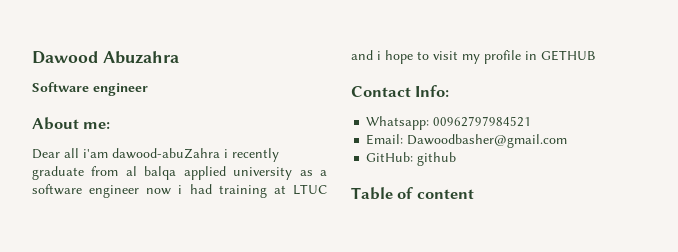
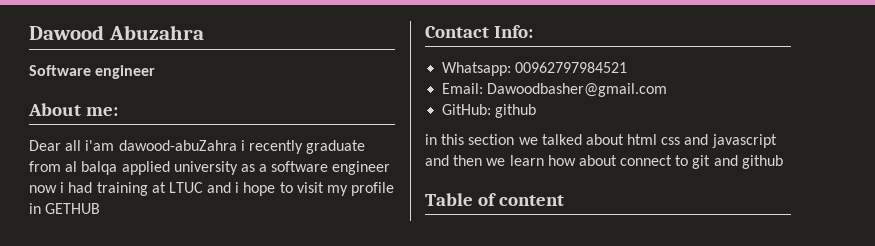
(457, 159) none -> [425,134,777,148] [425,155,783,169] // in this section we talked about html css and javascript and then we learn how about connect to git and github

